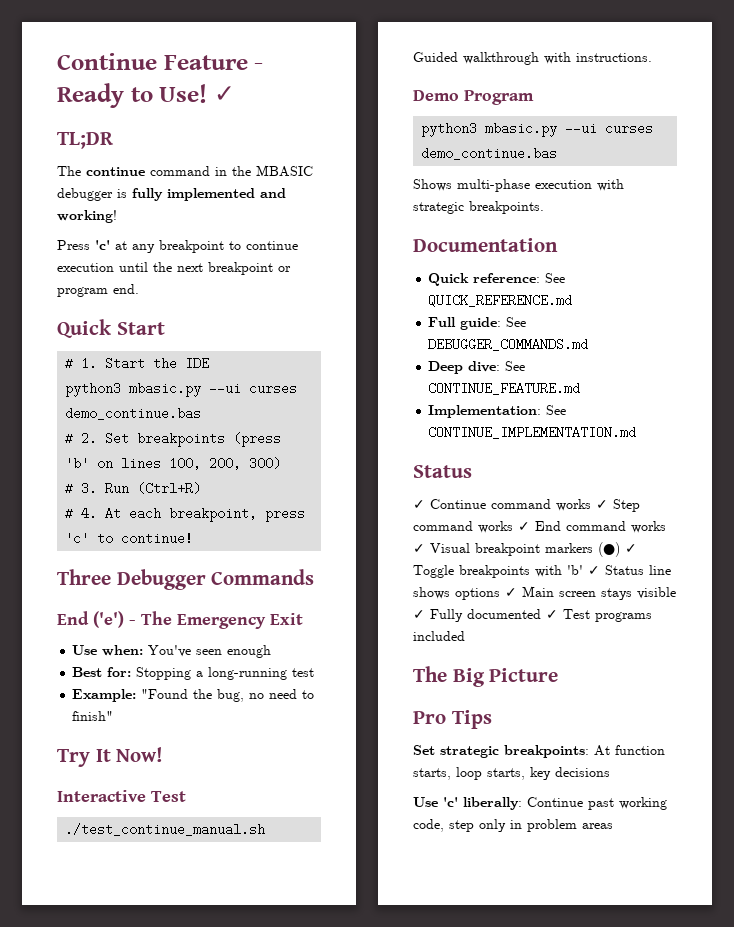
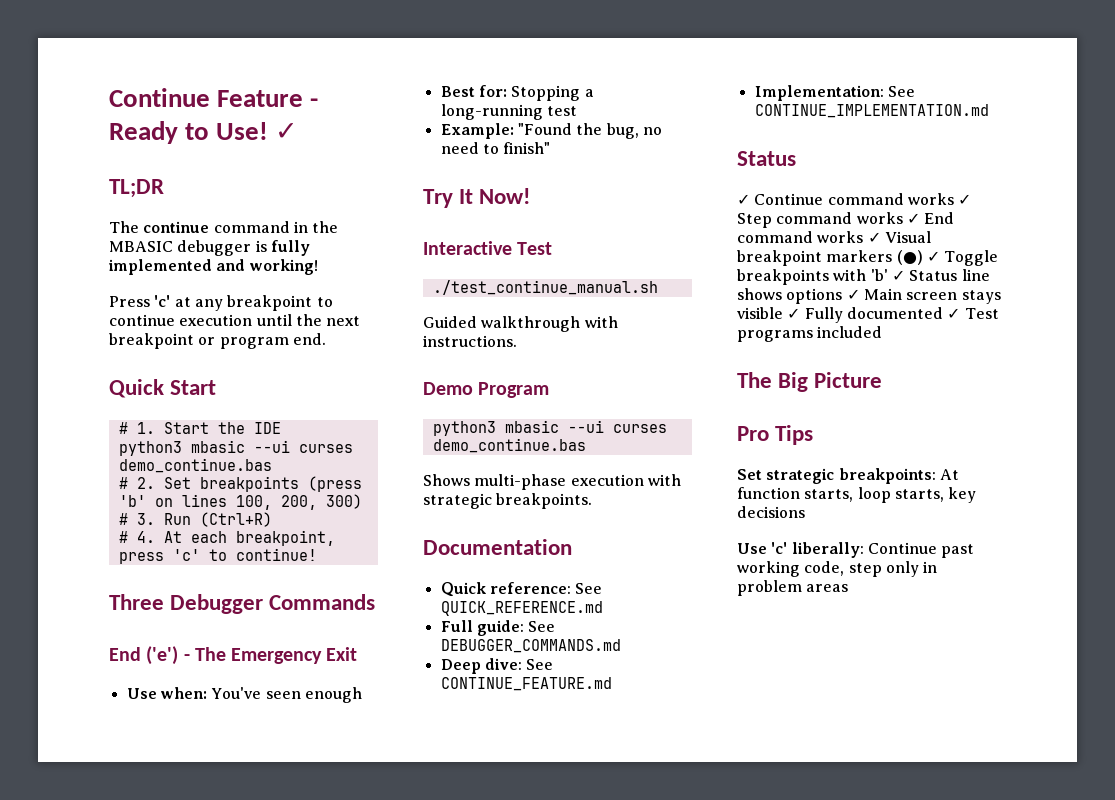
[129,382,202,397] mbasic.py -> [190,440,245,453] mbasic
[485,122,558,137] mbasic.py -> [504,420,559,433] mbasic

